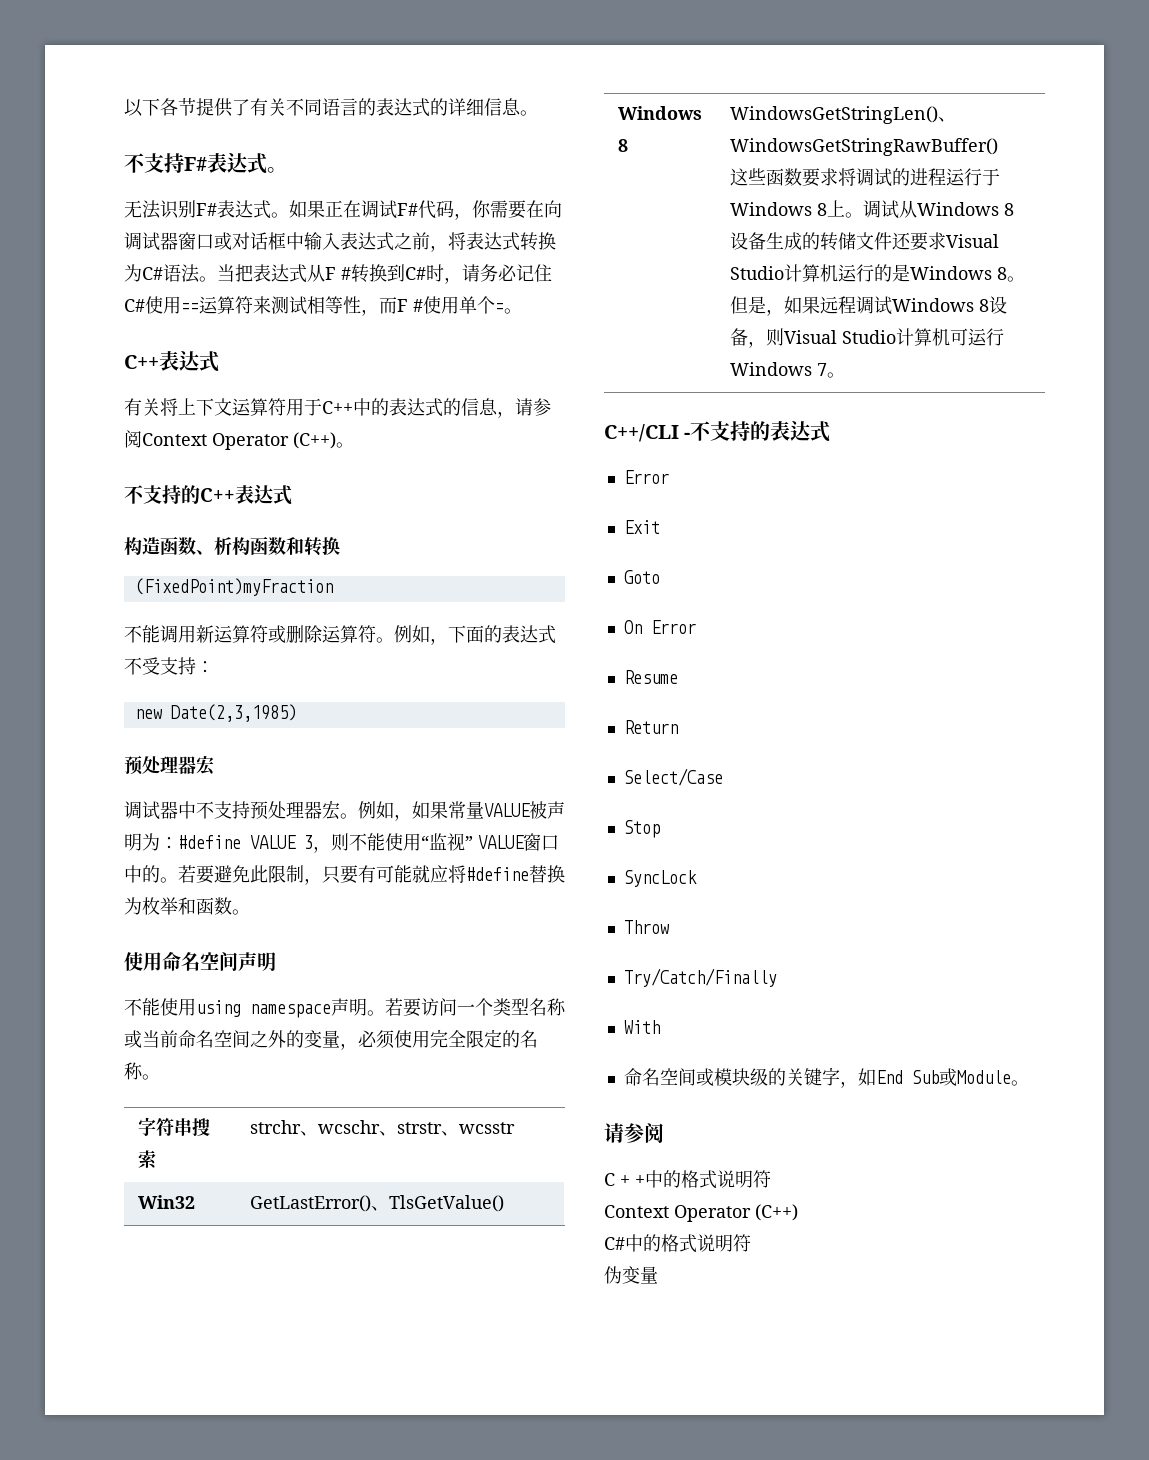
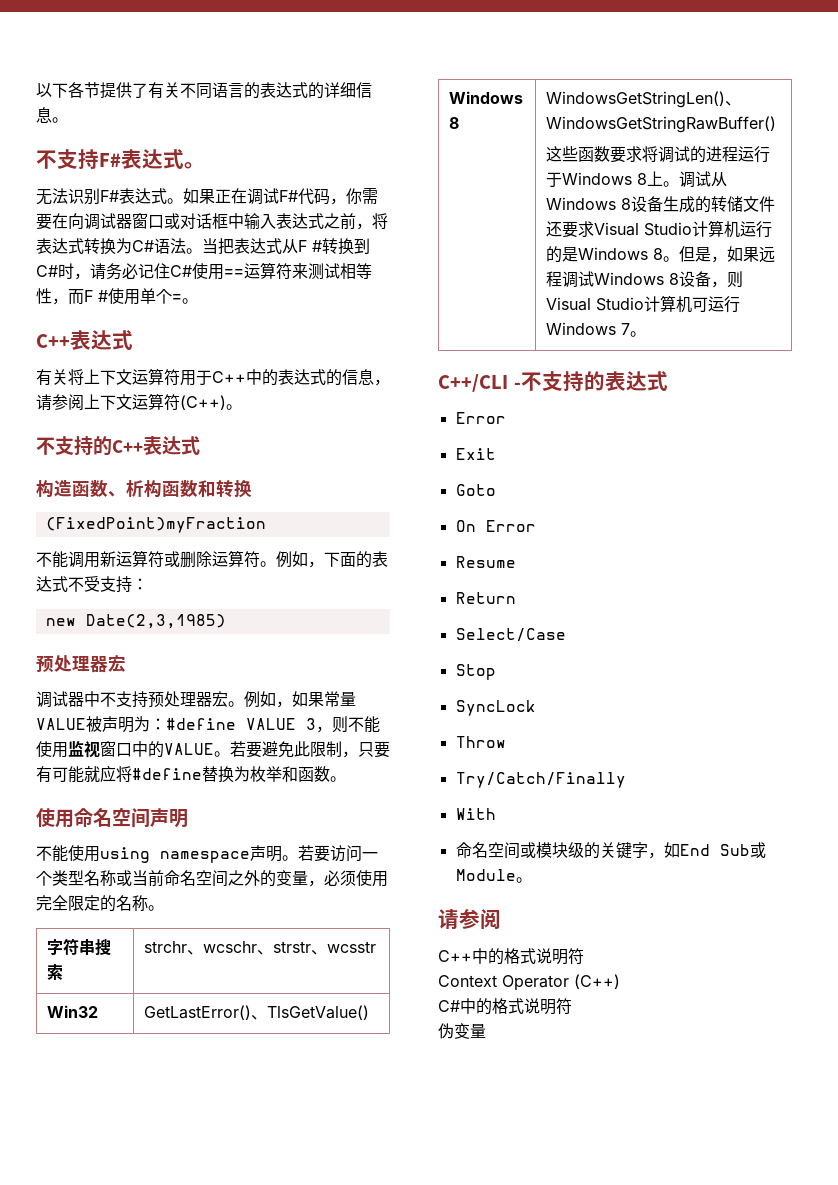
[142,433,289,450] Context Operator -> [84,393,180,411] 上下文运算符
[421,833,524,851] “监视” VALUE -> [68,741,100,758] 监视
(160, 874) none -> [164,743,214,755] VALUE
[604,1173,645,1186] C + + -> [438,950,472,962] C++

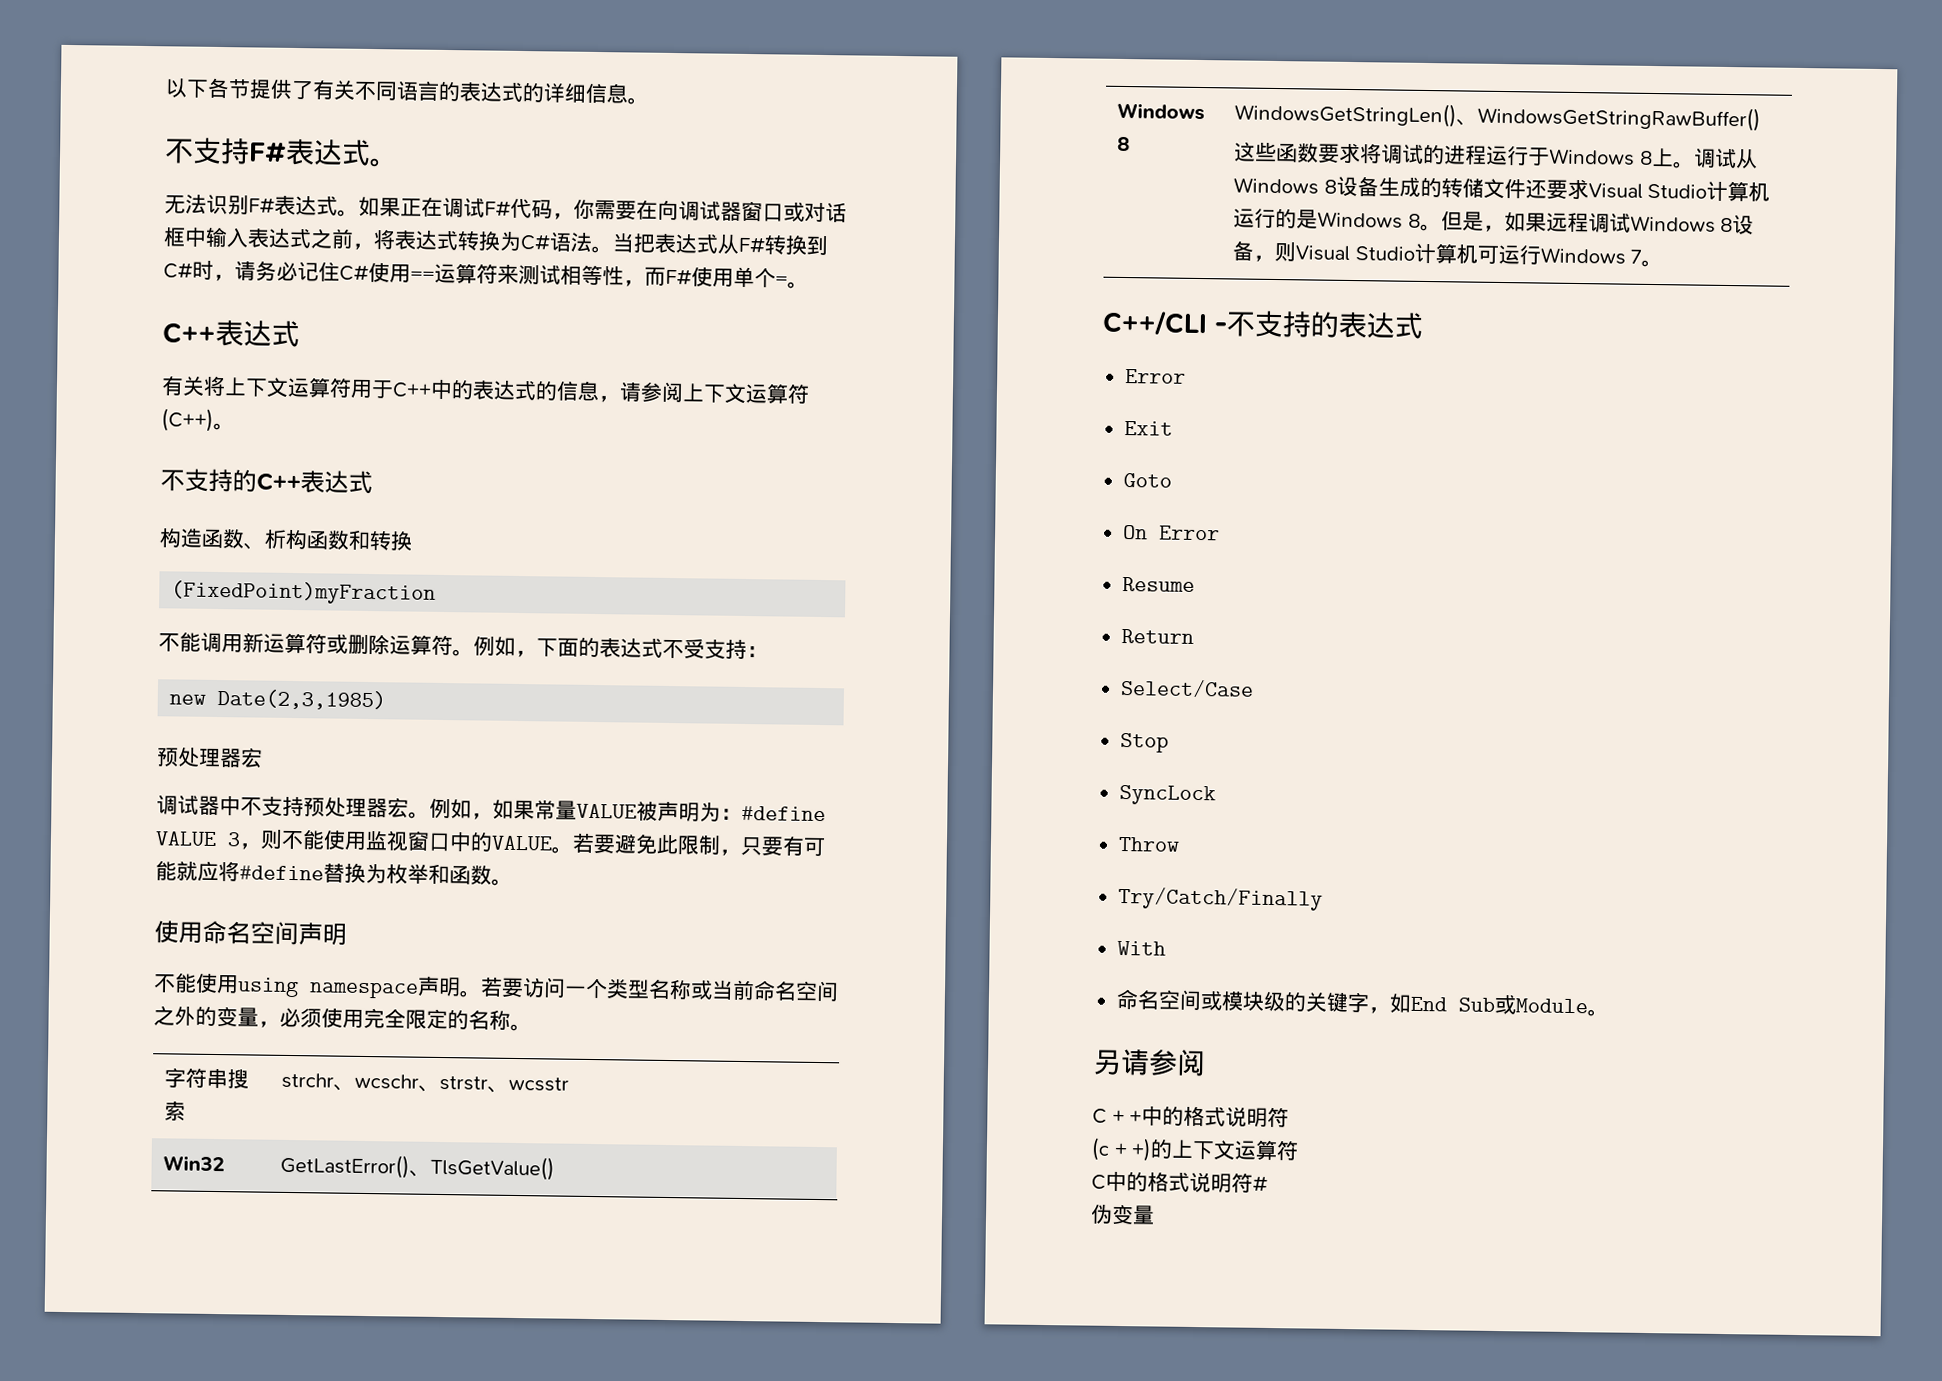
[298,240,322,252] F # -> [738,236,765,254] F#
[84,290,108,302] F # -> [665,268,692,286] F#
(532, 880) none -> [1092,1049,1122,1076] 另
[438,948,584,965] [438,974,620,991] [438,998,572,1015] C++中的格式说明符 // Context Operator (C++) // C#中的格式说明符 -> [1092,1105,1290,1128] [1091,1137,1300,1162] [1091,1170,1268,1193] C + +中的格式说明符 // (c + +)的上下文运算符 // C中的格式说明符#

